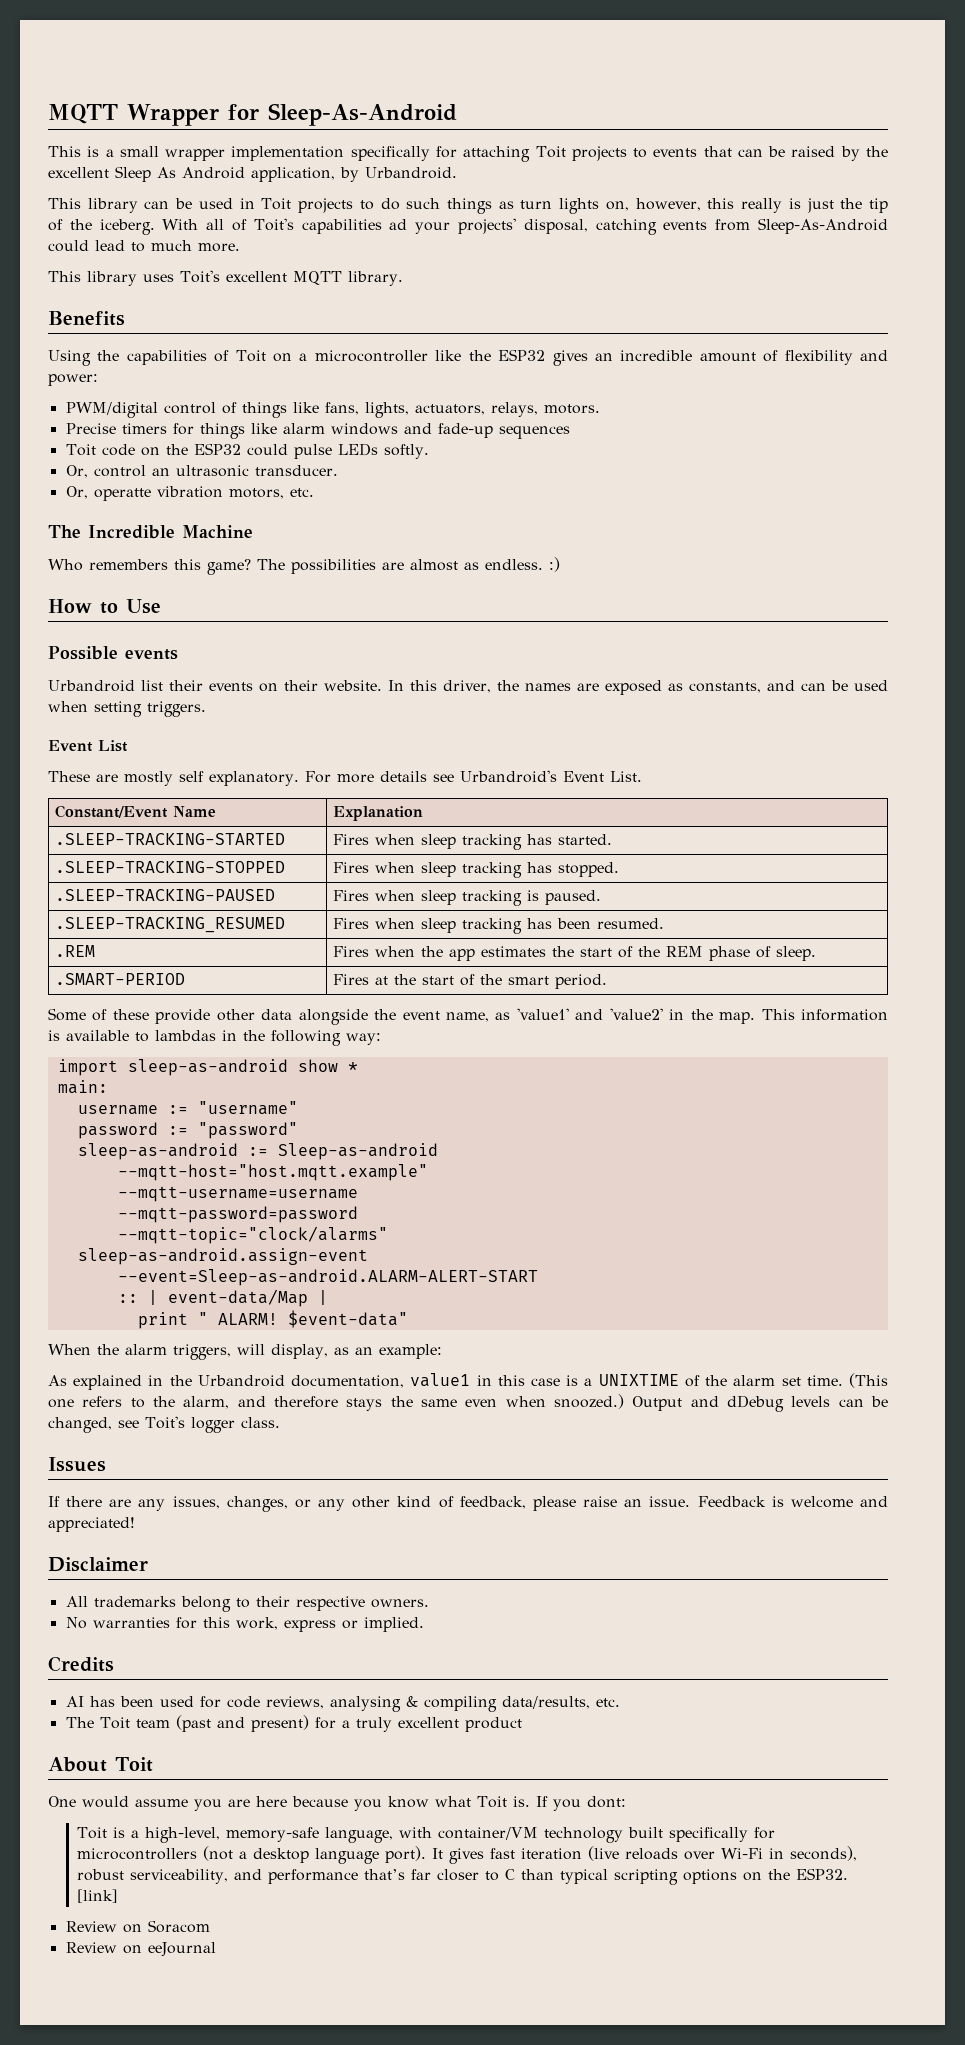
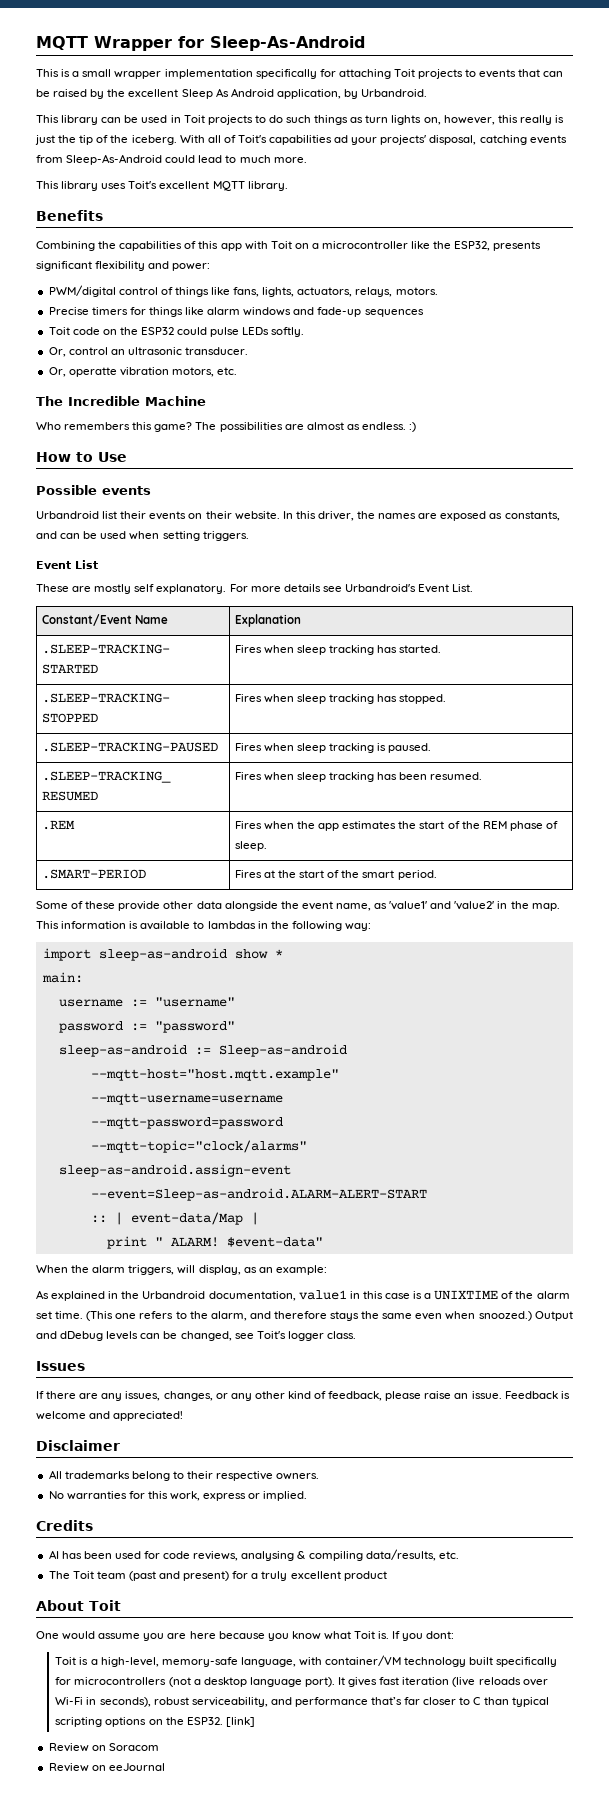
[48,350,91,366] Using -> [36,241,95,251] Combining
(230, 356) none -> [198,241,268,251] this app with
[498,349,779,366] ESP32 gives an incredible amount of -> [454,241,542,251] [36,261,92,271] ESP32, presents significant

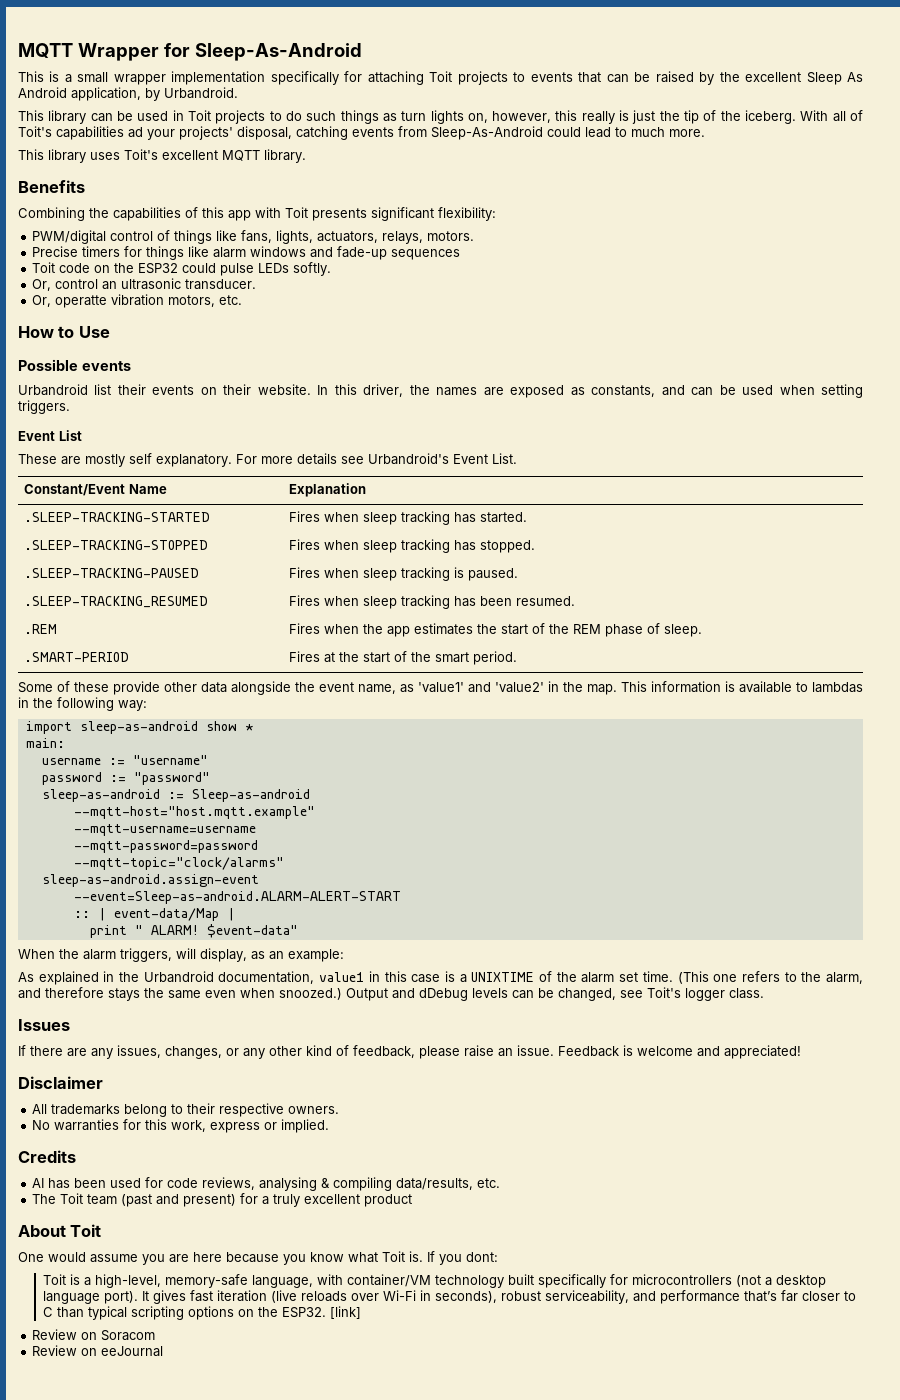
[294,241,542,251] [36,261,211,271] on a microcontroller like the ESP32, presents significant flexibility and power: -> [312,207,496,221] presents significant flexibility:
[36,396,206,406] [36,422,417,432] // The Incredible Machine // Who remembers this game? The possibilities are almost as endless. :) -> (243, 300) none

